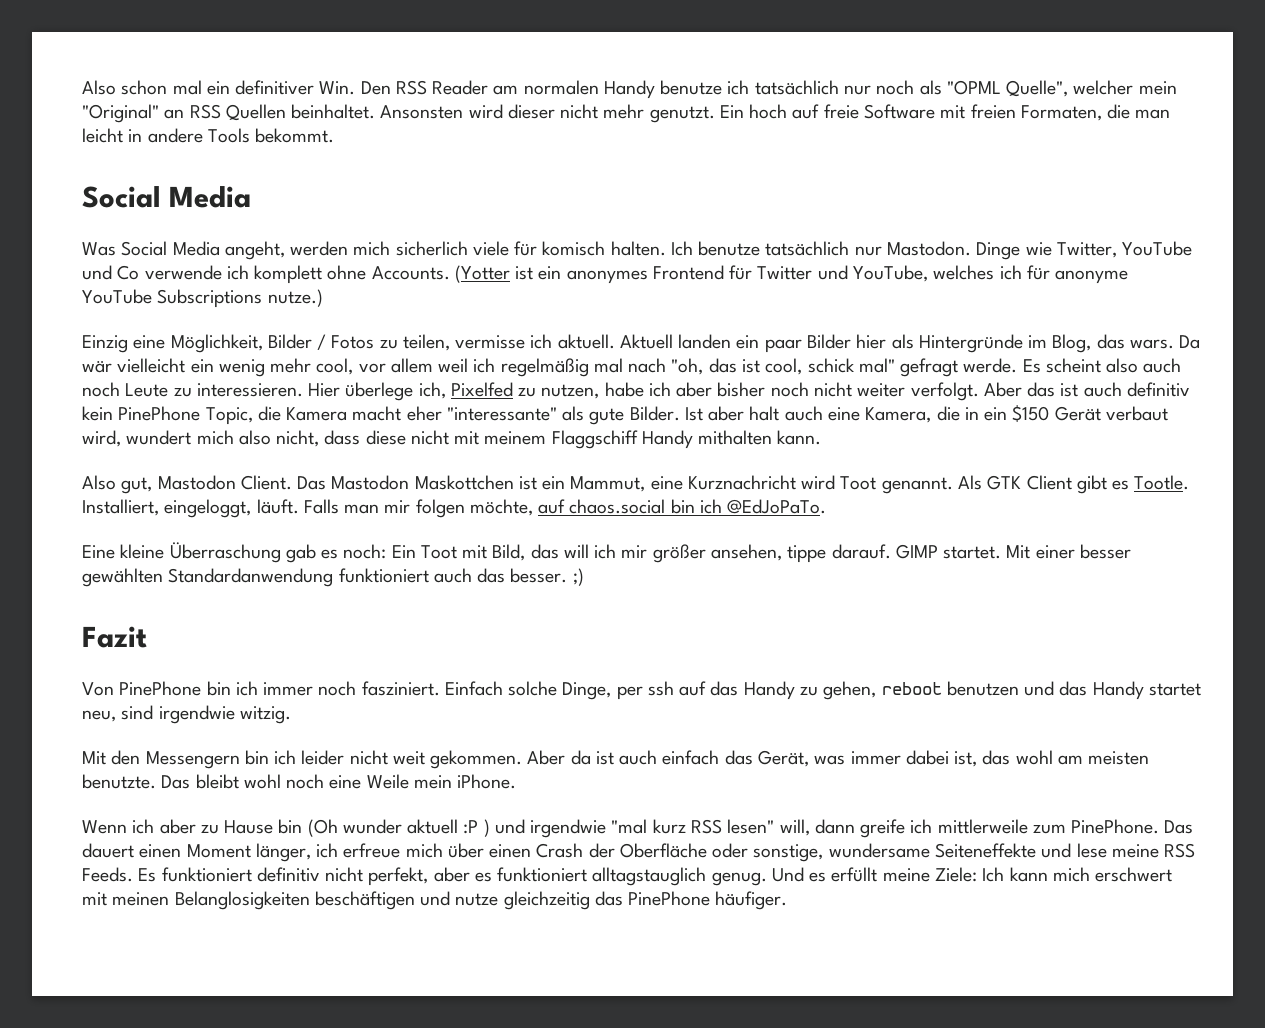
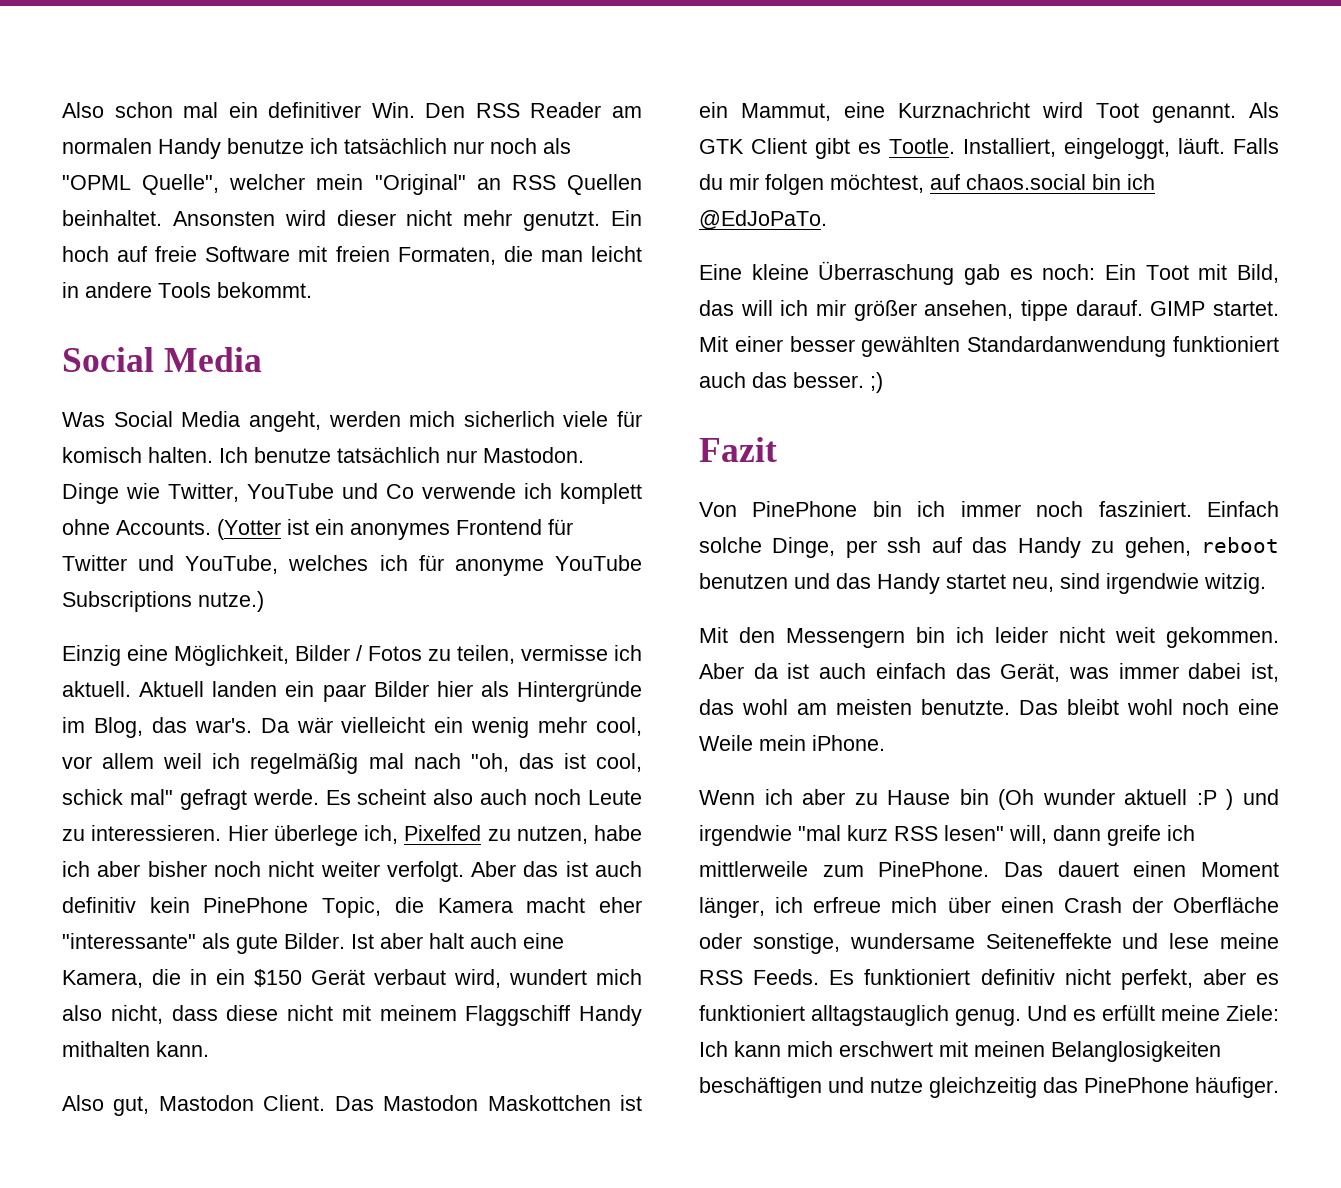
[1129,339,1174,349] wars. -> [194,718,252,733] war's.
[344,504,380,514] man -> [699,174,723,190] du
[469,499,533,516] möchte, -> [830,174,924,193] möchtest,

